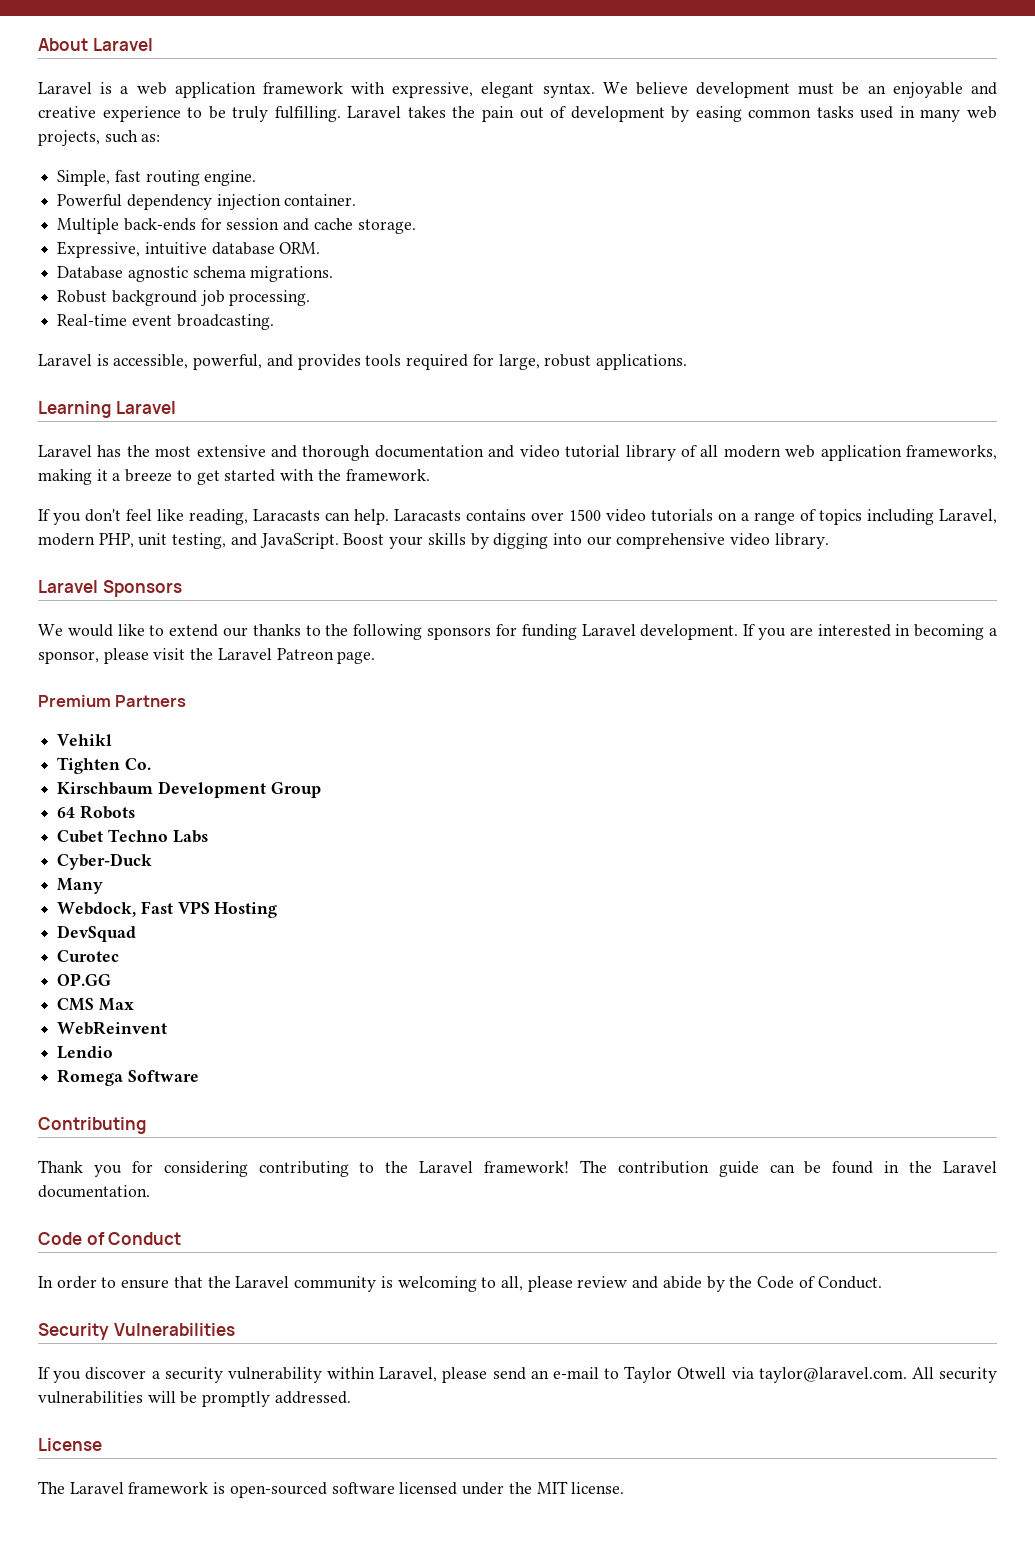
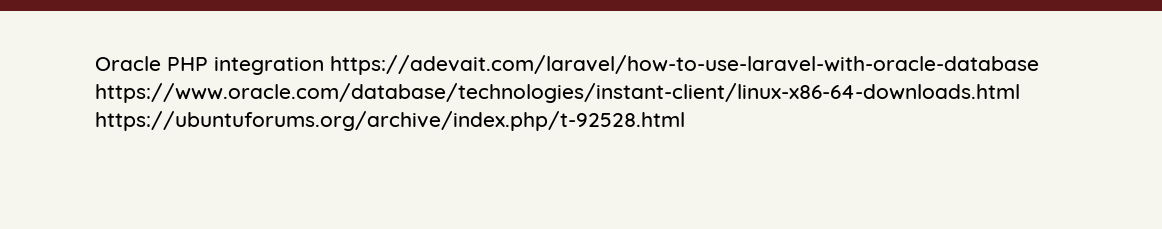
[38,38,153,51] [38,82,997,98] [38,106,997,122] [38,130,161,146] [57,170,257,186] [57,194,357,210] [57,218,416,234] [57,241,321,258] [57,266,334,282] [57,290,311,306] [57,314,274,330] [38,354,687,370] [38,401,176,418] [38,445,997,461] [38,469,430,485] [38,509,997,525] [38,533,829,549] [38,580,182,597] [38,624,998,640] [38,648,376,664] [38,695,187,707] [57,734,113,746] [57,757,151,774] [57,781,321,798] [57,805,135,819] [57,829,208,843] [57,853,153,870] [57,878,104,894] [57,901,278,918] [57,925,137,942] [57,950,120,962] [57,973,112,986] [57,998,134,1011] [57,1021,168,1035] [57,1046,114,1059] [57,1069,199,1086] [38,1117,146,1134] [38,1160,997,1177] [38,1185,150,1198] [38,1232,182,1245] [38,1276,882,1292] [38,1323,235,1340] [38,1366,997,1383] [38,1391,351,1407] [38,1438,102,1451] [38,1481,625,1498] About Laravel // Laravel is a web application framework with expressive, elegant syntax. We believe development must be an enjoyable and creative experience to be truly fulfilling. Laravel takes the pain out of development by easing common tasks used in many web projects, such as: // Simple, fast routing engine. // Powerful dependency injection container. // Multiple back-ends for session and cache storage. // Expressive, intuitive database ORM. // Database agnostic schema migrations. // Robust background job processing. // Real-time event broadcasting. // Laravel is accessible, powerful, and provides tools required for large, robust applications. // Learning Laravel // Laravel has the most extensive and thorough documentation and video tutorial library of all modern web application frameworks, making it a breeze to get started with the framework. // If you don't feel like reading, Laracasts can help. Laracasts contains over 1500 video tutorials on a range of topics including Laravel, modern PHP, unit testing, and JavaScript. Boost your skills by digging into our comprehensive video library. // Laravel Sponsors // We would like to extend our thanks to the following sponsors for funding Laravel development. If you are interested in becoming a sponsor, please visit the Laravel Patreon page. // Premium Partners // Vehikl // Tighten Co. // Kirschbaum Development Group // 64 Robots // Cubet Techno Labs // Cyber-Duck // Many // Webdock, Fast VPS Hosting // DevSquad // Curotec // OP.GG // CMS Max // WebReinvent // Lendio // Romega Software // Contributing // Thank you for considering contributing to the Laravel framework! The contribution guide can be found in the Laravel documentation. // Code of Conduct // In order to ensure that the Laravel community is welcoming to all, please review and abide by the Code of Conduct. // Security Vulnerabilities // If you discover a security vulnerability within Laravel, please send an e-mail to Taylor Otwell via taylor@laravel.com. All security vulnerabilities will be promptly addressed. // License // The Laravel framework is open-sourced software licensed under the MIT license. -> [95,55,1039,75] [95,83,1020,103] [95,111,685,131] Oracle PHP integration https://adevait.com/laravel/how-to-use-laravel-with-oracle-database https://www.oracle.com/database/technologies/instant-client/linux-x86-64-downloads.html https://ubuntuforums.org/archive/index.php/t-92528.html

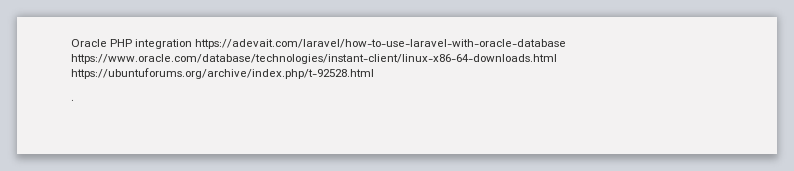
(685, 121) none -> [71,99,74,101] // .

